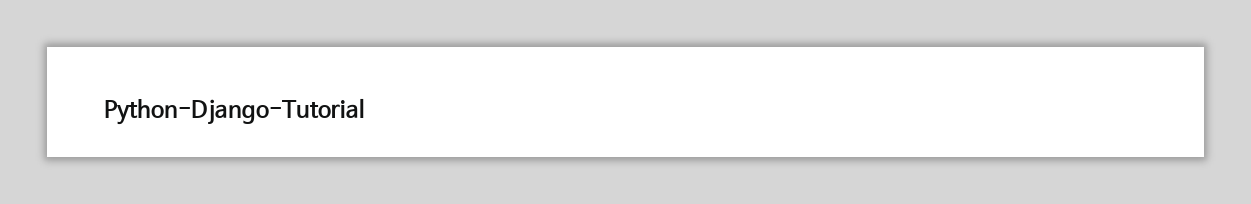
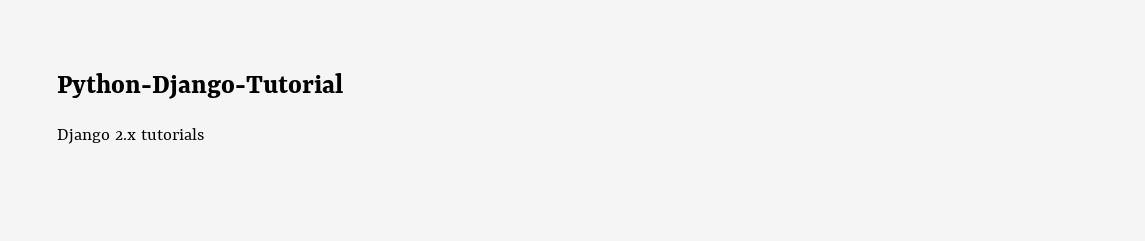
(365, 111) none -> [57,128,204,144] // Django 2.x tutorials

